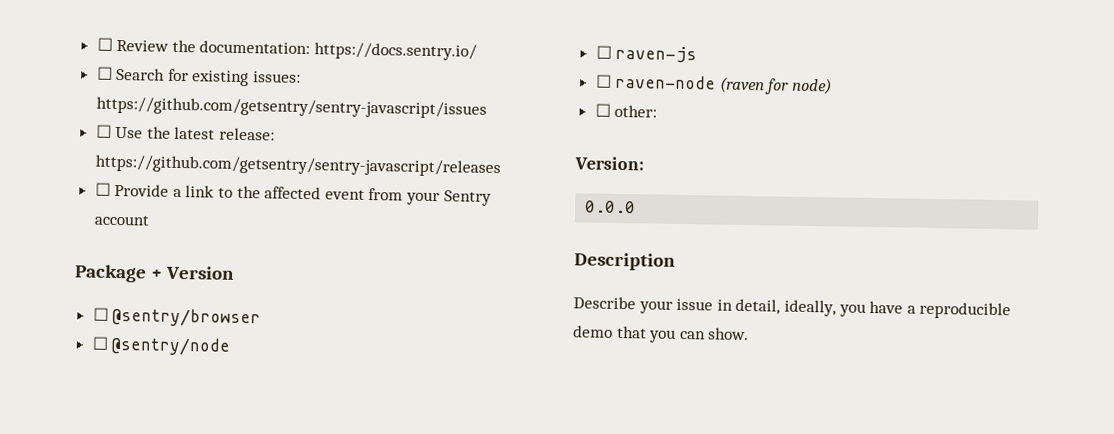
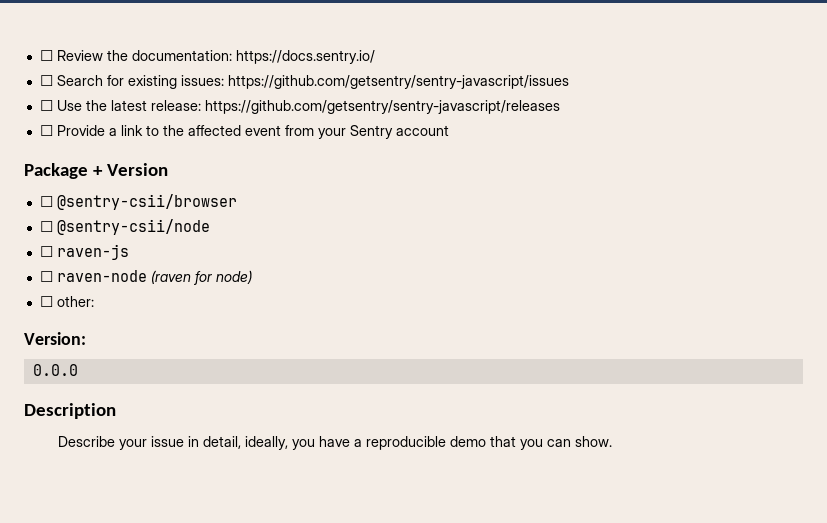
[112,307,262,328] [91,336,232,356] @sentry/browser // ☐ @sentry/node -> [56,194,237,210] [39,219,210,235] @sentry-csii/browser // ☐ @sentry-csii/node

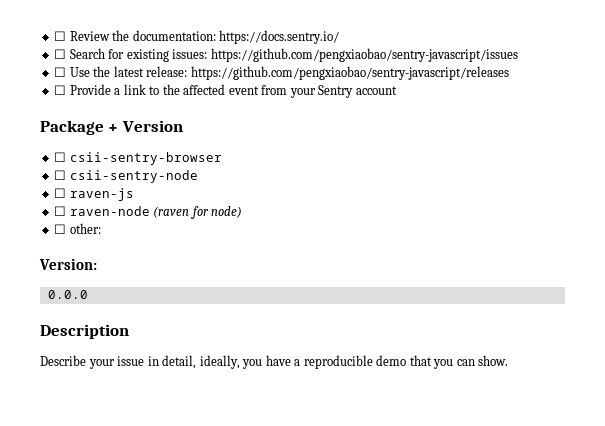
[227,75,569,89] https://github.com/getsentry/sentry-javascript/issues -> [210,48,518,62] https://github.com/pengxiaobao/sentry-javascript/issues
[204,100,560,114] https://github.com/getsentry/sentry-javascript/releases -> [190,66,509,80] https://github.com/pengxiaobao/sentry-javascript/releases
[56,194,237,210] [39,219,210,235] @sentry-csii/browser // ☐ @sentry-csii/node -> [69,152,222,165] [54,170,198,183] csii-sentry-browser // ☐ csii-sentry-node

